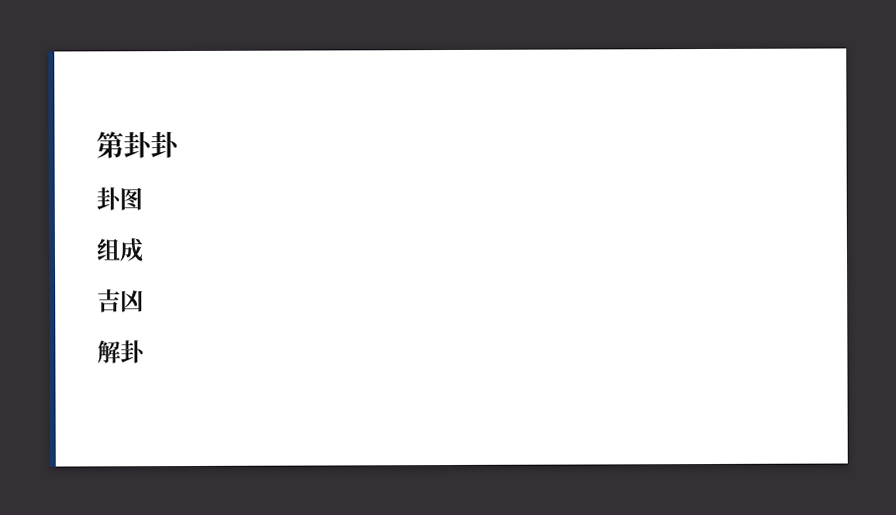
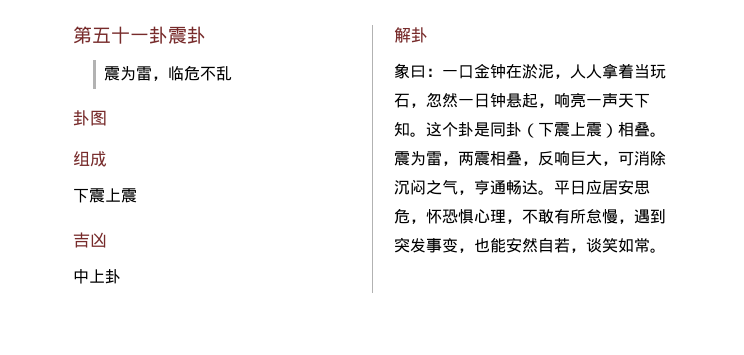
[123,131,180,159] 卦卦 -> [92,26,206,44] [104,65,233,81] 五十一卦震卦 // 震为雷，临危不乱
(144, 250) none -> [73,188,137,203] // 下震上震
(144, 301) none -> [73,269,121,284] // 中上卦
(146, 352) none -> [394,63,666,79] [394,92,650,108] [394,122,666,138] [394,150,666,166] [394,179,650,195] [394,208,666,224] [394,237,666,253] // 象曰：一口金钟在淤泥，人人拿着当玩石，忽然一日钟悬起，响亮一声天下知。这个卦是同卦（下震上震）相叠。震为雷，两震相叠，反响巨大，可消除沉闷之气，亨通畅达。平日应居安思危，怀恐惧心理，不敢有所怠慢，遇到突发事变，也能安然自若，谈笑如常。

